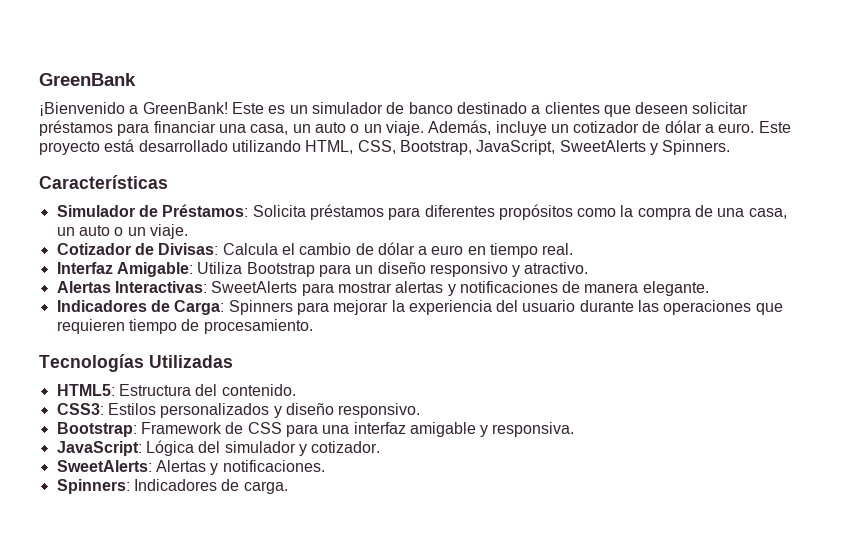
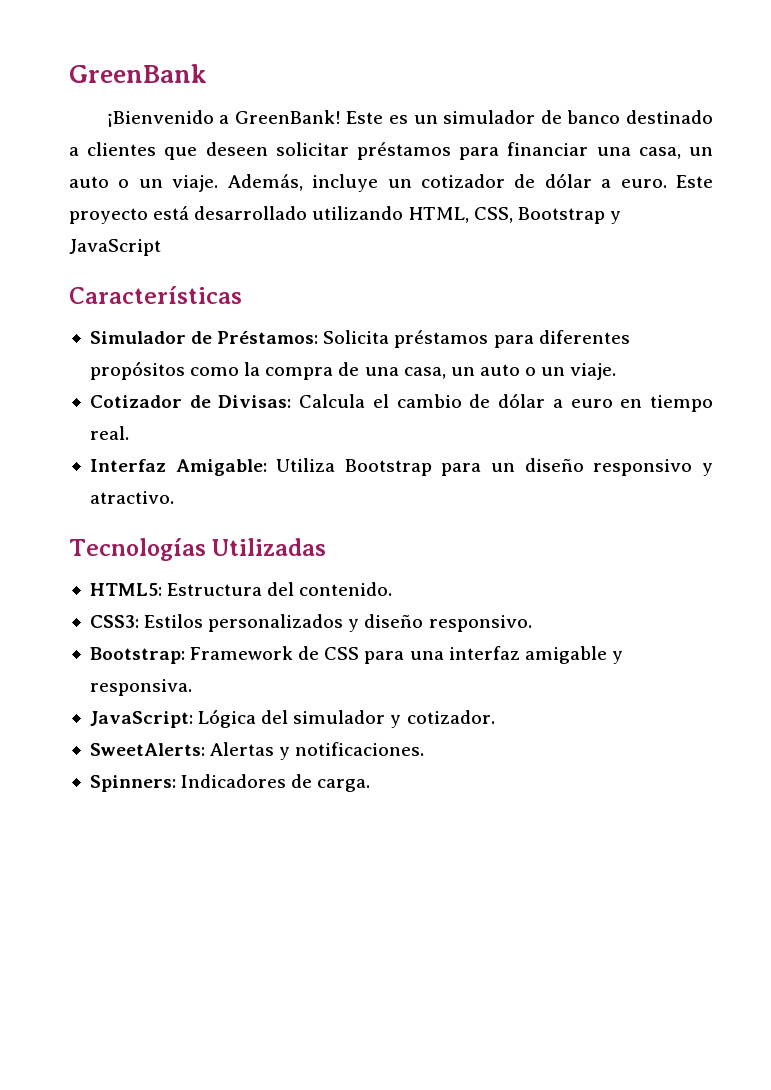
[399,140,731,155] Bootstrap, JavaScript, SweetAlerts y Spinners. -> [517,207,621,224] [69,239,161,256] Bootstrap y JavaScript
[56,281,709,296] [56,300,783,315] [56,319,313,334] // Alertas Interactivas: SweetAlerts para mostrar alertas y notificaciones de manera elegante. // Indicadores de Carga: Spinners para mejorar la experiencia del usuario durante las operaciones que requieren tiempo de procesamiento. -> (174, 497) none

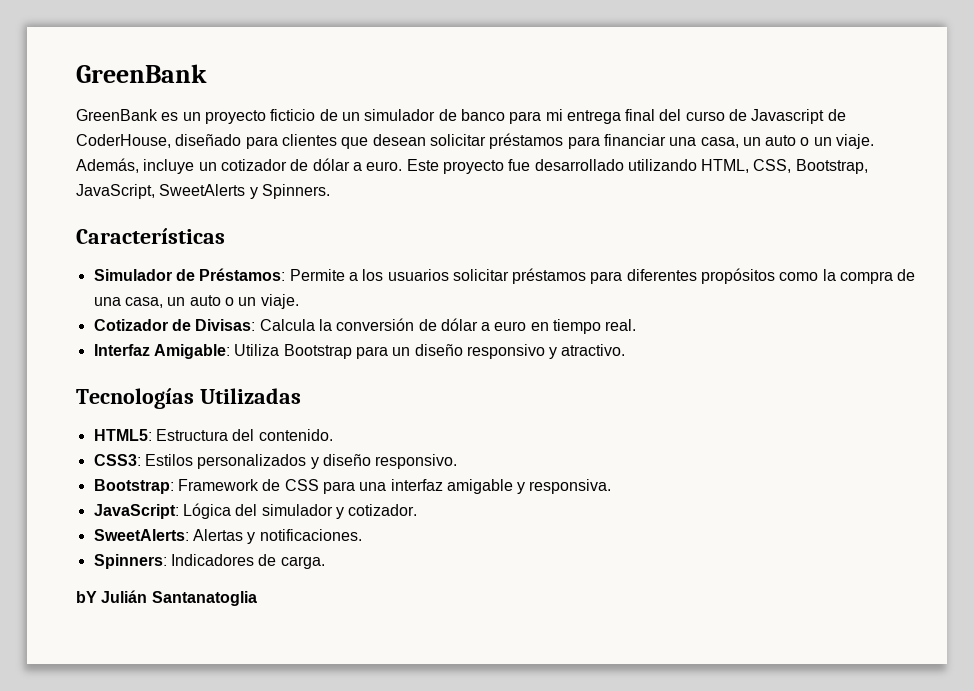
[106,110,714,127] [69,147,79,156] ¡Bienvenido a GreenBank! Este es un simulador de banco destinado a -> [76,109,846,124] [76,134,278,149] GreenBank es un proyecto ficticio de un simulador de banco para mi entrega final del curso de Javascript de CoderHouse, diseñado para
[205,142,268,156] deseen -> [372,134,426,146] desean
[153,206,190,220] está -> [508,159,531,171] fue
[517,207,621,224] [69,239,161,256] Bootstrap y JavaScript -> [795,159,868,174] [76,184,330,199] Bootstrap, JavaScript, SweetAlerts y Spinners.
[323,330,390,344] Solicita -> [289,269,509,281] Permite a los usuarios solicitar
[372,394,462,408] el cambio -> [318,318,415,331] la conversión
(371, 785) none -> [76,590,257,606] // bY Julián Santanatoglia

